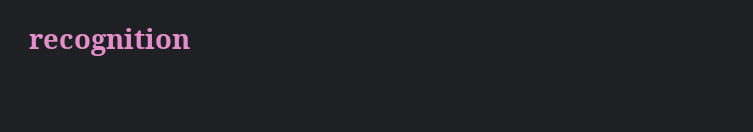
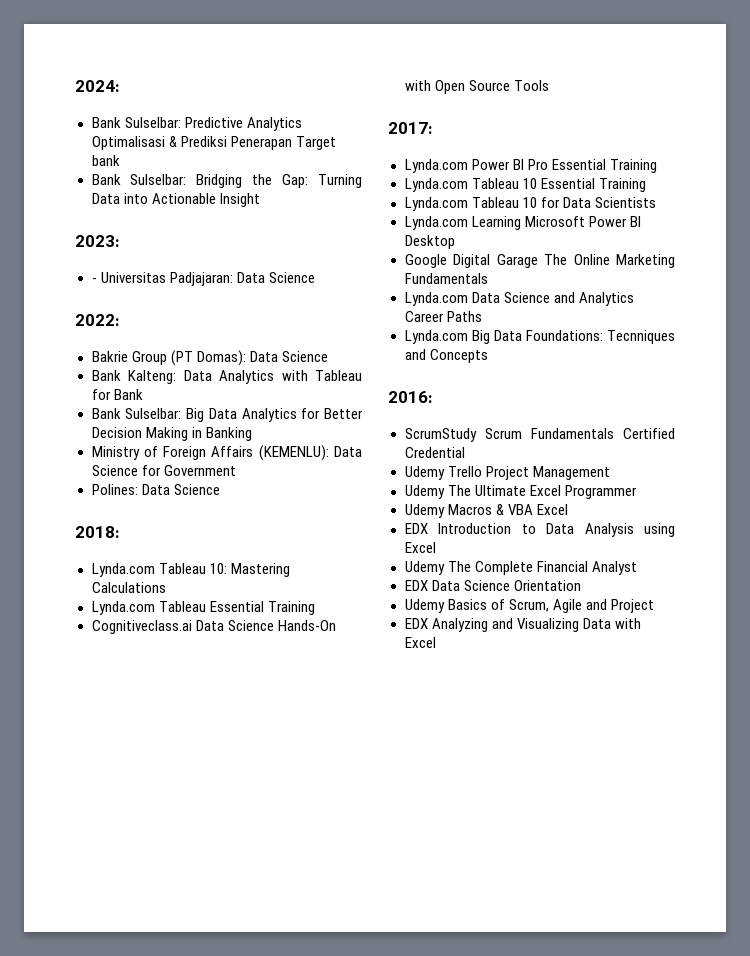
[29,28,190,56] recognition -> [75,80,120,92] [91,117,302,131] [91,136,336,150] [91,155,120,166] [91,174,362,188] [91,193,260,207] [75,235,120,247] [91,272,315,286] [75,314,120,326] [91,350,328,366] [91,370,362,384] [91,389,143,400] [91,408,363,422] [91,427,252,441] [91,445,362,461] [91,465,236,476] [91,484,220,495] [75,526,120,538] [91,563,290,577] [91,582,166,593] [91,601,315,615] [91,620,336,634] [404,80,549,94] [388,122,433,134] [404,159,657,173] [404,178,646,192] [404,197,656,211] [404,216,641,230] [404,235,455,249] [404,254,675,268] [404,273,488,284] [404,292,634,306] [404,311,482,322] [404,330,675,344] [404,349,488,363] [388,391,433,403] [404,428,675,442] [404,447,465,458] [404,466,610,480] [404,485,637,499] [404,504,568,518] [404,523,675,537] [404,542,436,553] [404,561,637,575] [404,580,581,591] [404,599,654,613] [404,618,641,632] [404,637,436,648] 2024: // Bank Sulselbar: Predictive Analytics Optimalisasi & Prediksi Penerapan Target bank // Bank Sulselbar: Bridging the Gap: Turning Data into Actionable Insight // 2023: // - Universitas Padjajaran: Data Science // 2022: // Bakrie Group (PT Domas): Data Science // Bank Kalteng: Data Analytics with Tableau for Bank // Bank Sulselbar: Big Data Analytics for Better Decision Making in Banking // Ministry of Foreign Affairs (KEMENLU): Data Science for Government // Polines: Data Science // 2018: // Lynda.com Tableau 10: Mastering Calculations // Lynda.com Tableau Essential Training // Cognitiveclass.ai Data Science Hands-On with Open Source Tools // 2017: // Lynda.com Power BI Pro Essential Training // Lynda.com Tableau 10 Essential Training // Lynda.com Tableau 10 for Data Scientists // Lynda.com Learning Microsoft Power BI Desktop // Google Digital Garage The Online Marketing Fundamentals // Lynda.com Data Science and Analytics Career Paths // Lynda.com Big Data Foundations: Tecnniques and Concepts // 2016: // ScrumStudy Scrum Fundamentals Certified Credential // Udemy Trello Project Management // Udemy The Ultimate Excel Programmer // Udemy Macros & VBA Excel // EDX Introduction to Data Analysis using Excel // Udemy The Complete Financial Analyst // EDX Data Science Orientation // Udemy Basics of Scrum, Agile and Project // EDX Analyzing and Visualizing Data with Excel

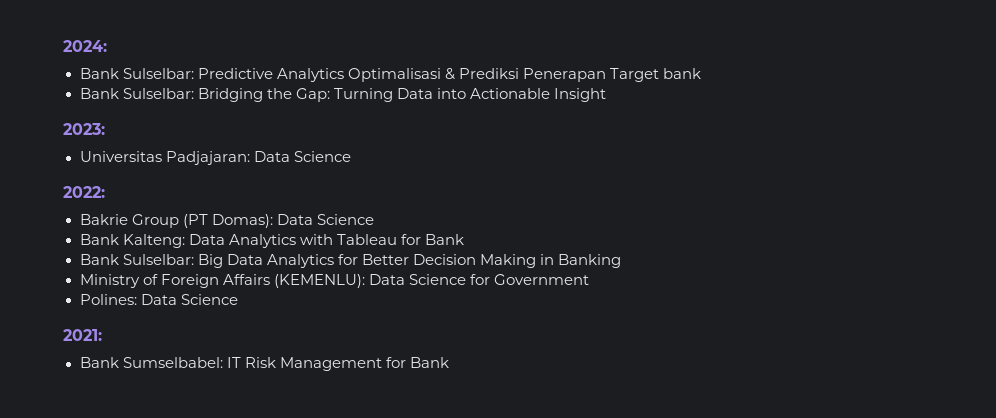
[91,278,97,283] - -> (105, 129) none
[75,526,120,538] [91,563,290,577] [91,582,166,593] [91,601,315,615] [91,620,336,634] [404,80,549,94] [388,122,433,134] [404,159,657,173] [404,178,646,192] [404,197,656,211] [404,216,641,230] [404,235,455,249] [404,254,675,268] [404,273,488,284] [404,292,634,306] [404,311,482,322] [404,330,675,344] [404,349,488,363] [388,391,433,403] [404,428,675,442] [404,447,465,458] [404,466,610,480] [404,485,637,499] [404,504,568,518] [404,523,675,537] [404,542,436,553] [404,561,637,575] [404,580,581,591] [404,599,654,613] [404,618,641,632] [404,637,436,648] 2018: // Lynda.com Tableau 10: Mastering Calculations // Lynda.com Tableau Essential Training // Cognitiveclass.ai Data Science Hands-On with Open Source Tools // 2017: // Lynda.com Power BI Pro Essential Training // Lynda.com Tableau 10 Essential Training // Lynda.com Tableau 10 for Data Scientists // Lynda.com Learning Microsoft Power BI Desktop // Google Digital Garage The Online Marketing Fundamentals // Lynda.com Data Science and Analytics Career Paths // Lynda.com Big Data Foundations: Tecnniques and Concepts // 2016: // ScrumStudy Scrum Fundamentals Certified Credential // Udemy Trello Project Management // Udemy The Ultimate Excel Programmer // Udemy Macros & VBA Excel // EDX Introduction to Data Analysis using Excel // Udemy The Complete Financial Analyst // EDX Data Science Orientation // Udemy Basics of Scrum, Agile and Project // EDX Analyzing and Visualizing Data with Excel -> [63,329,102,341] [79,357,449,371] 2021: // Bank Sumselbabel: IT Risk Management for Bank

